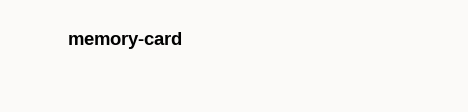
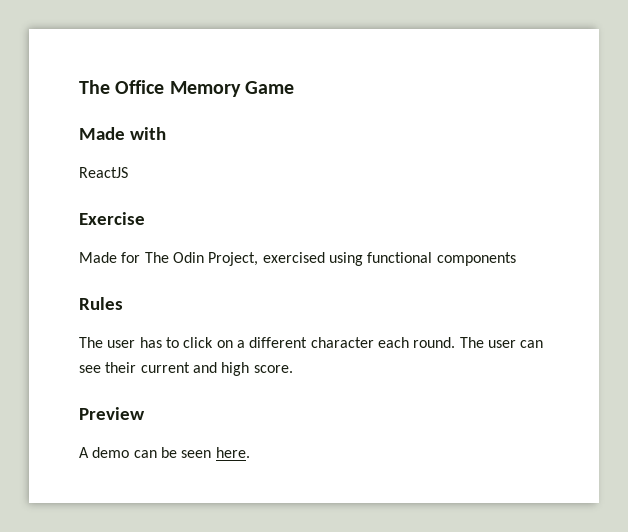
[68,32,182,49] memory-card -> [79,80,295,97] [79,127,166,140] [79,167,128,178] [79,212,145,225] [79,252,516,266] [79,297,123,310] [79,337,544,348] [79,362,293,376] [79,407,145,420] [79,447,250,458] The Office Memory Game // Made with // ReactJS // Exercise // Made for The Odin Project, exercised using functional components // Rules // The user has to click on a different character each round. The user can see their current and high score. // Preview // A demo can be seen here.

